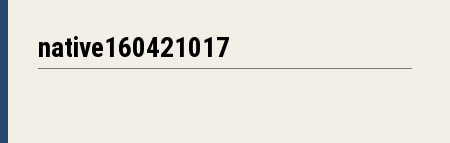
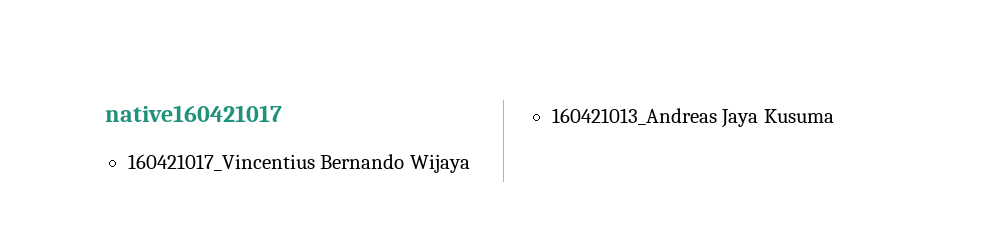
(230, 46) none -> [127,154,470,173] [551,108,834,128] // 160421017_Vincentius Bernando Wijaya // 160421013_Andreas Jaya Kusuma

